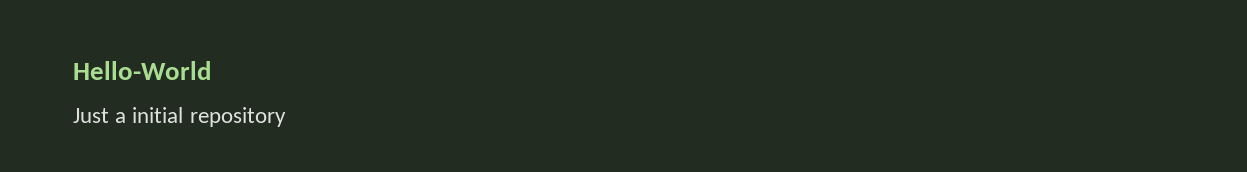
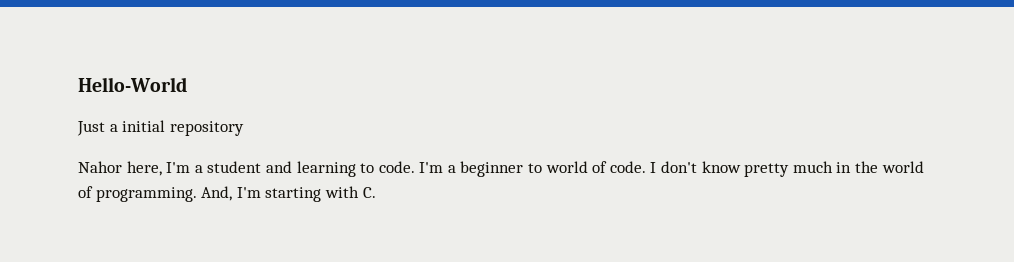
(286, 117) none -> [78,161,924,177] [78,186,376,202] // Nahor here, I'm a student and learning to code. I'm a beginner to world of code. I don't know pretty much in the world of programming. And, I'm starting with C.

